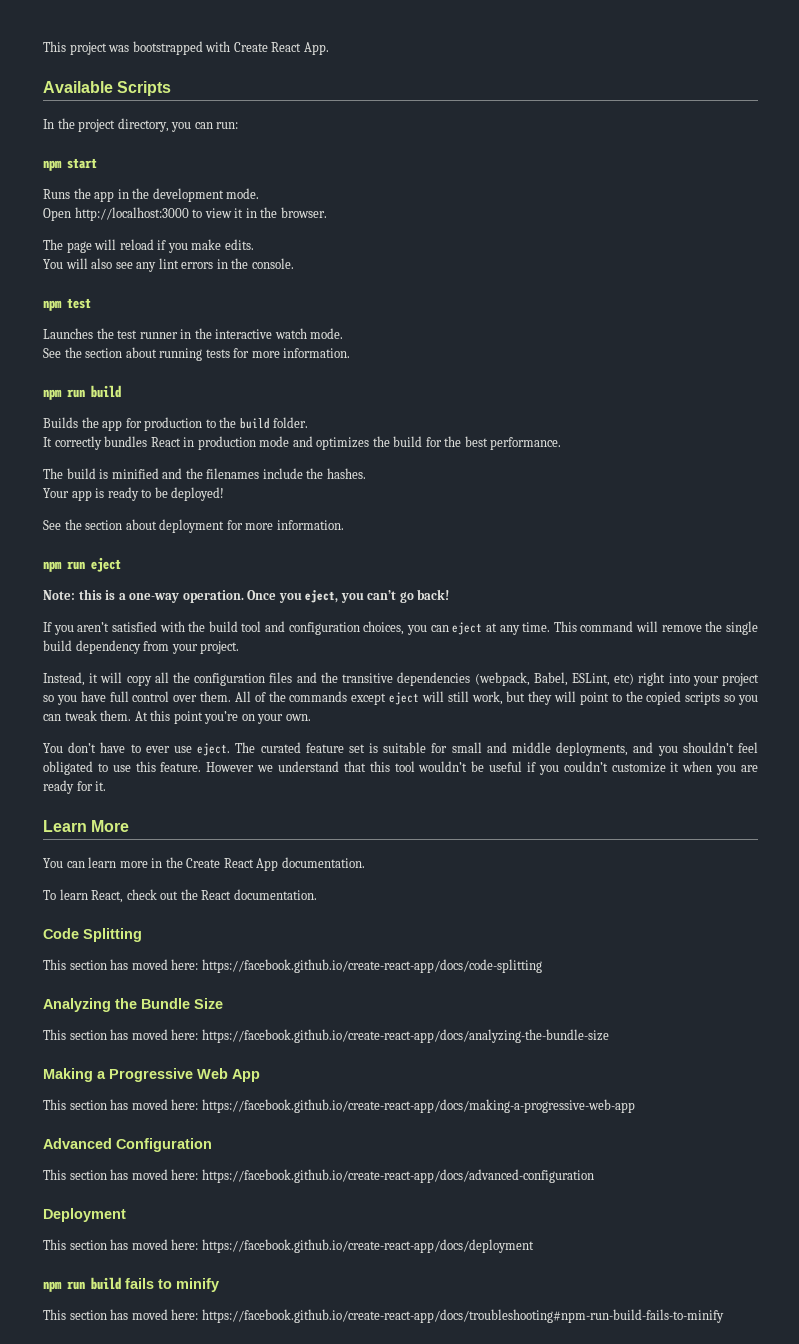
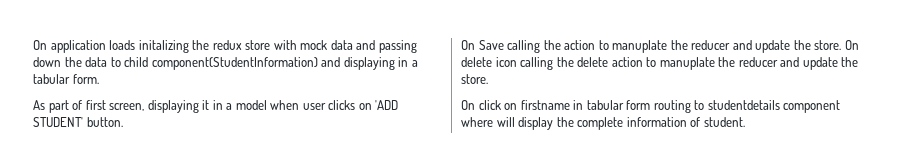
[43,41,329,55] [43,81,172,96] [43,118,239,132] [43,158,97,171] [43,188,260,202] [43,207,327,221] [43,239,254,253] [43,258,294,272] [43,298,91,311] [43,328,344,339] [43,347,351,361] [43,385,121,400] [43,417,309,431] [43,436,562,450] [43,468,366,479] [43,487,225,501] [43,519,344,533] [43,557,121,572] [43,589,450,603] [43,621,758,635] [43,640,240,654] [43,672,759,686] [43,691,759,705] [43,710,311,724] [43,742,758,756] [43,761,758,775] [43,780,107,794] [43,820,130,832] [43,857,365,871] [43,889,317,903] [43,928,142,942] [43,959,542,973] [43,998,223,1012] [43,1029,609,1043] [43,1068,260,1082] [43,1099,635,1113] [43,1138,212,1152] [43,1169,594,1183] [43,1208,126,1222] [43,1239,534,1253] [43,1277,219,1292] [43,1309,724,1323] This project was bootstrapped with Create React App. // Available Scripts // In the project directory, you can run: // npm start // Runs the app in the development mode. // Open http://localhost:3000 to view it in the browser. // The page will reload if you make edits. // You will also see any lint errors in the console. // npm test // Launches the test runner in the interactive watch mode. // See the section about running tests for more information. // npm run build // Builds the app for production to the build folder. // It correctly bundles React in production mode and optimizes the build for the best performance. // The build is minified and the filenames include the hashes. // Your app is ready to be deployed! // See the section about deployment for more information. // npm run eject // Note: this is a one-way operation. Once you eject, you can’t go back! // If you aren’t satisfied with the build tool and configuration choices, you can eject at any time. This command will remove the single build dependency from your project. // Instead, it will copy all the configuration files and the transitive dependencies (webpack, Babel, ESLint, etc) right into your project so you have full control over them. All of the commands except eject will still work, but they will point to the copied scripts so you can tweak them. At this point you’re on your own. // You don’t have to ever use eject. The curated feature set is suitable for small and middle deployments, and you shouldn’t feel obligated to use this feature. However we understand that this tool wouldn’t be useful if you couldn’t customize it when you are ready for it. // Learn More // You can learn more in the Create React App documentation. // To learn React, check out the React documentation. // Code Splitting // This section has moved here: https://facebook.github.io/create-react-app/docs/code-splitting // Analyzing the Bundle Size // This section has moved here: https://facebook.github.io/create-react-app/docs/analyzing-the-bundle-size // Making a Progressive Web App // This section has moved here: https://facebook.github.io/create-react-app/docs/making-a-progressive-web-app // Advanced Configuration // This section has moved here: https://facebook.github.io/create-react-app/docs/advanced-configuration // Deployment // This section has moved here: https://facebook.github.io/create-react-app/docs/deployment // npm run build fails to minify // This section has moved here: https://facebook.github.io/create-react-app/docs/troubleshooting#npm-run-build-fails-to-minify -> [33,40,417,53] [33,57,418,70] [33,74,99,84] [33,100,399,113] [33,117,123,127] [461,40,859,53] [461,57,859,70] [461,74,488,84] [461,100,841,113] [461,117,745,130] On application loads initalizing the redux store with mock data and passing down the data to child component(StudentInformation) and displaying in a tabular form. // As part of first screen, displaying it in a model when user clicks on 'ADD STUDENT' button. // On Save calling the action to manuplate the reducer and update the store. On delete icon calling the delete action to manuplate the reducer and update the store. // On click on firstname in tabular form routing to studentdetails component where will display the complete information of student.

